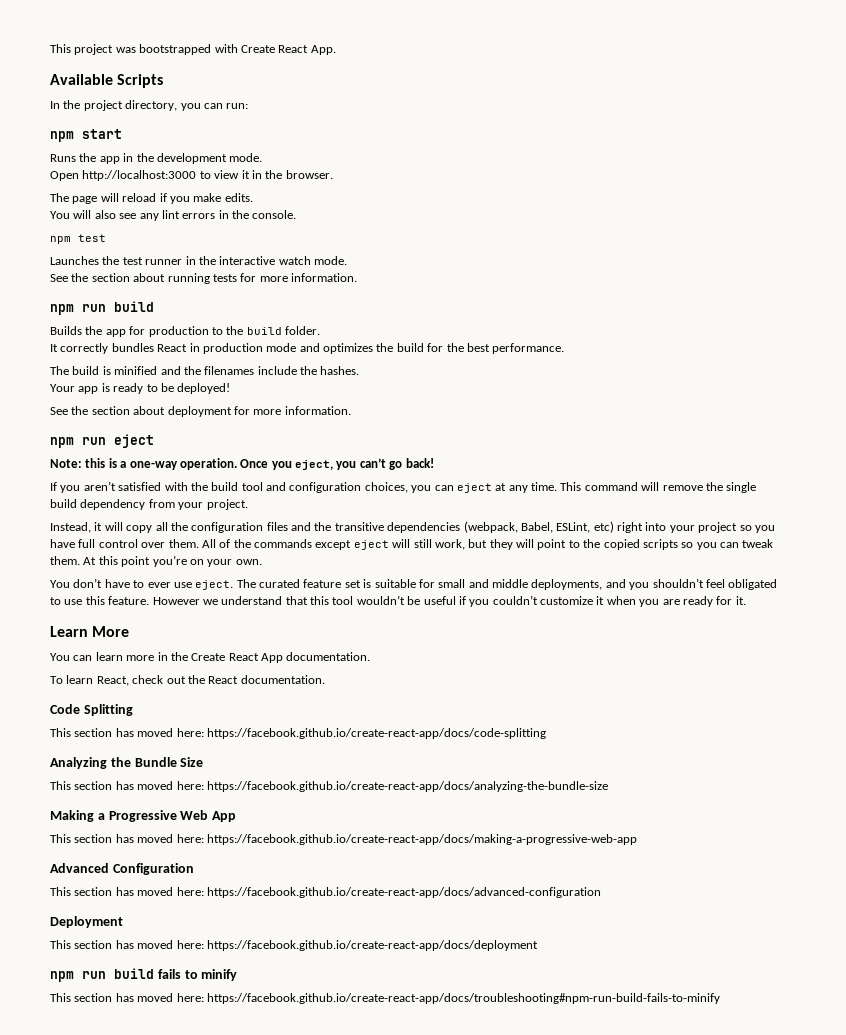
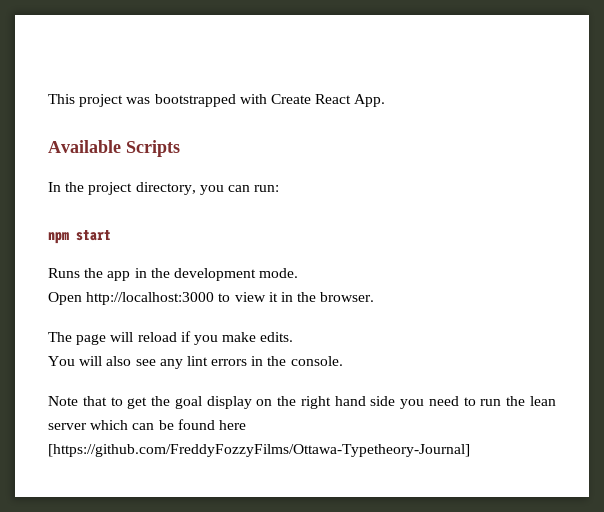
[50,234,106,244] [50,256,347,265] [50,273,357,284] [50,301,154,315] [50,326,320,337] [50,343,565,354] [50,366,360,375] [50,383,231,394] [50,406,351,417] [50,434,154,448] [50,458,434,470] [50,481,757,493] [50,499,248,510] [50,521,775,533] [50,539,774,550] [50,555,262,567] [50,578,778,590] [50,595,746,607] [50,626,130,637] [50,652,371,663] [50,675,325,686] [50,704,133,716] [50,728,546,739] [50,757,204,769] [50,781,608,792] [50,810,237,822] [50,834,637,845] [50,863,194,875] [50,887,601,898] [50,916,123,928] [50,940,538,951] [50,968,238,982] [50,993,720,1004] npm test // Launches the test runner in the interactive watch mode. // See the section about running tests for more information. // npm run build // Builds the app for production to the build folder. // It correctly bundles React in production mode and optimizes the build for the best performance. // The build is minified and the filenames include the hashes. // Your app is ready to be deployed! // See the section about deployment for more information. // npm run eject // Note: this is a one-way operation. Once you eject, you can’t go back! // If you aren’t satisfied with the build tool and configuration choices, you can eject at any time. This command will remove the single build dependency from your project. // Instead, it will copy all the configuration files and the transitive dependencies (webpack, Babel, ESLint, etc) right into your project so you have full control over them. All of the commands except eject will still work, but they will point to the copied scripts so you can tweak them. At this point you’re on your own. // You don’t have to ever use eject. The curated feature set is suitable for small and middle deployments, and you shouldn’t feel obligated to use this feature. However we understand that this tool wouldn’t be useful if you couldn’t customize it when you are ready for it. // Learn More // You can learn more in the Create React App documentation. // To learn React, check out the React documentation. // Code Splitting // This section has moved here: https://facebook.github.io/create-react-app/docs/code-splitting // Analyzing the Bundle Size // This section has moved here: https://facebook.github.io/create-react-app/docs/analyzing-the-bundle-size // Making a Progressive Web App // This section has moved here: https://facebook.github.io/create-react-app/docs/making-a-progressive-web-app // Advanced Configuration // This section has moved here: https://facebook.github.io/create-react-app/docs/advanced-configuration // Deployment // This section has moved here: https://facebook.github.io/create-react-app/docs/deployment // npm run build fails to minify // This section has moved here: https://facebook.github.io/create-react-app/docs/troubleshooting#npm-run-build-fails-to-minify -> [48,396,556,409] [48,419,246,430] [48,444,470,457] Note that to get the goal display on the right hand side you need to run the lean server which can be found here [https://github.com/FreddyFozzyFilms/Ottawa-Typetheory-Journal]

